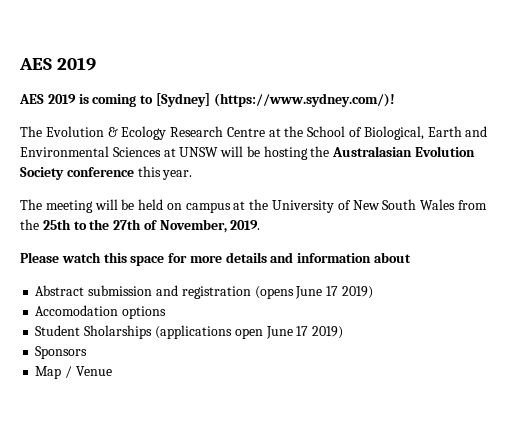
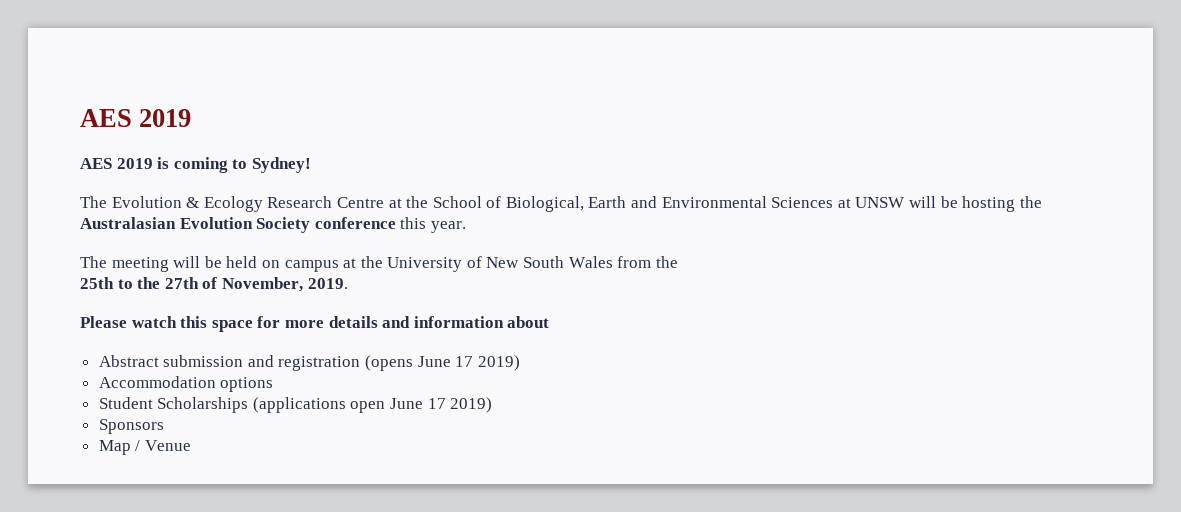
[155,93,395,107] [Sydney] (https://www.sydney.com/)! -> [251,157,311,173] Sydney!
(39, 224) none -> (678, 262) //
[35,305,119,316] Accomodation -> [98,376,216,388] Accommodation
[84,325,153,339] Sholarships -> [157,397,249,413] Scholarships

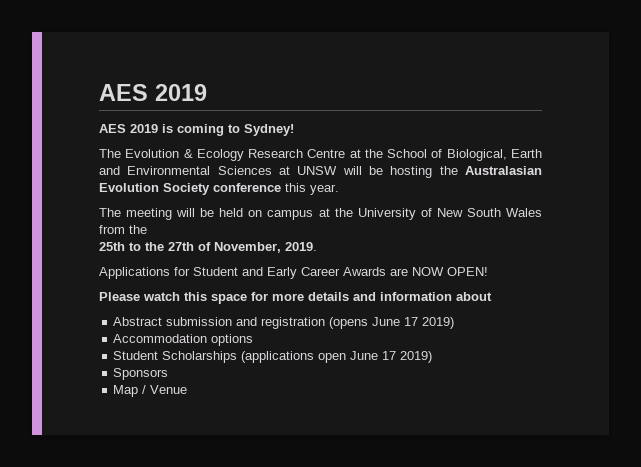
(348, 283) none -> [99,267,488,279] // Applications for Student and Early Career Awards are NOW OPEN!

